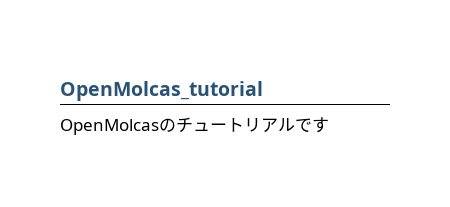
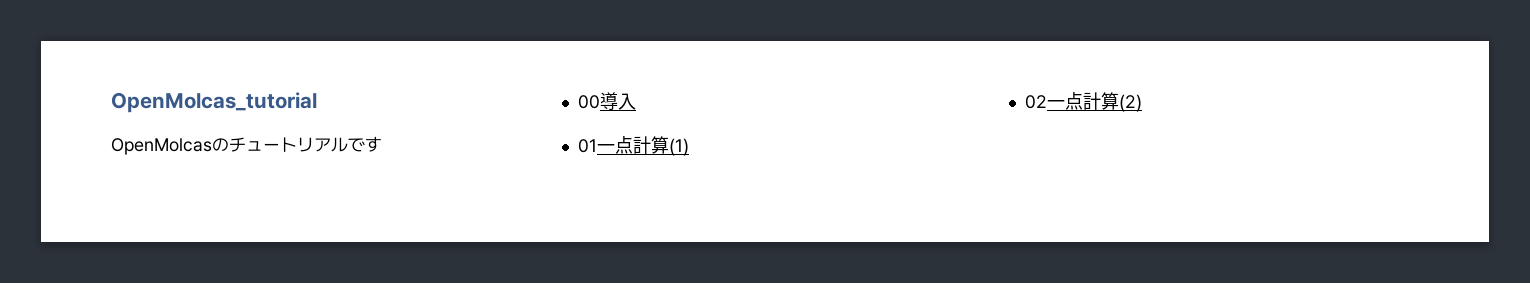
(329, 125) none -> [577,92,636,110] [577,136,689,156] [1024,92,1142,112] // 00導入 // 01一点計算(1) // 02一点計算(2)

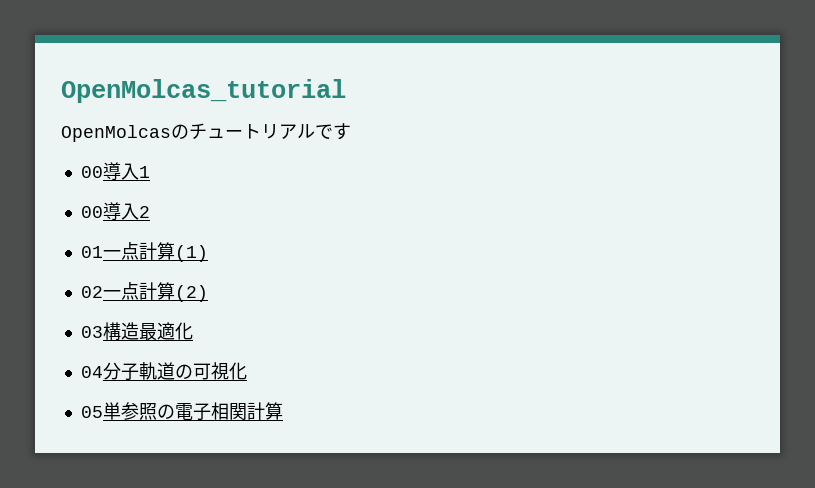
(636, 101) none -> [138,166,150,178] [80,202,150,220] 1 // 00導入2
(1142, 103) none -> [80,322,193,340] [80,362,247,381] [80,402,283,421] // 03構造最適化 // 04分子軌道の可視化 // 05単参照の電子相関計算

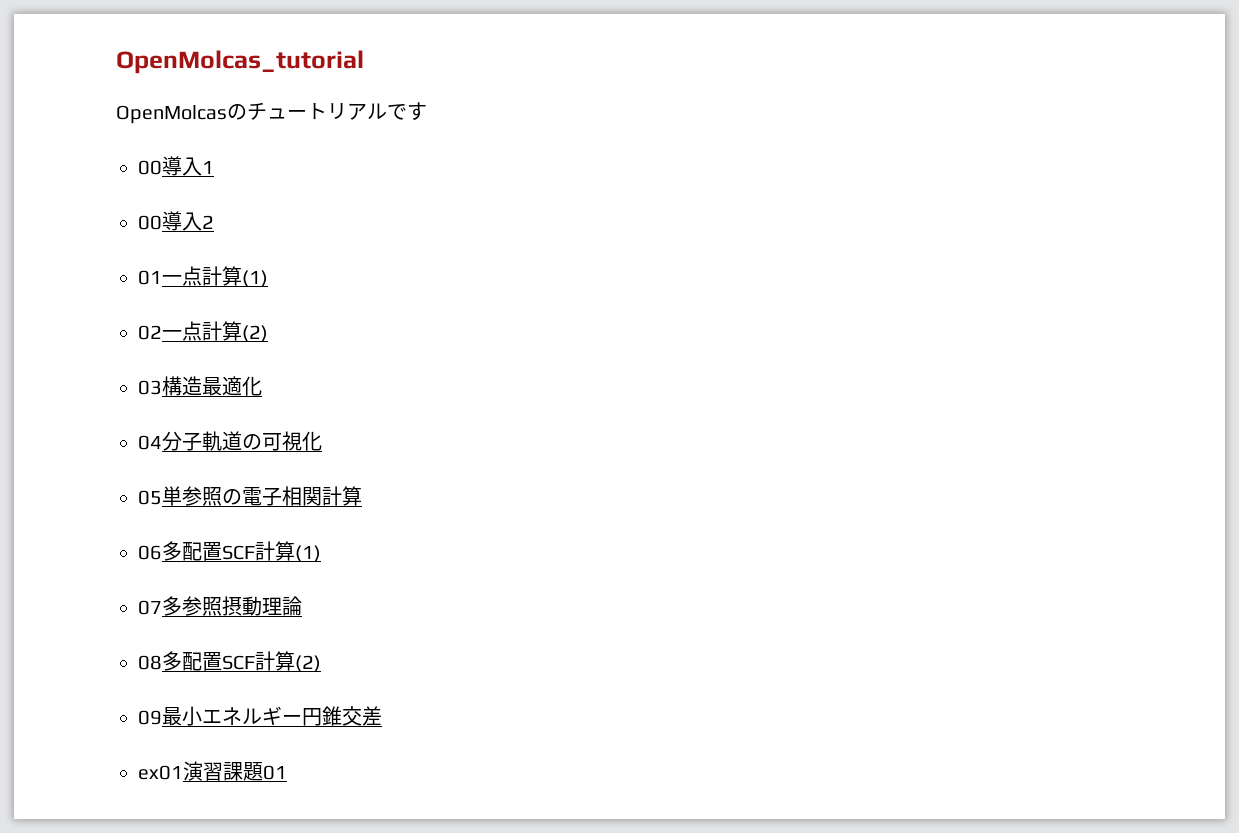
(283, 411) none -> [138,541,321,562] [138,596,302,616] [138,651,321,672] [138,706,382,726] [138,761,287,781] // 06多配置SCF計算(1) // 07多参照摂動理論 // 08多配置SCF計算(2) // 09最小エネルギー円錐交差 // ex01演習課題01

